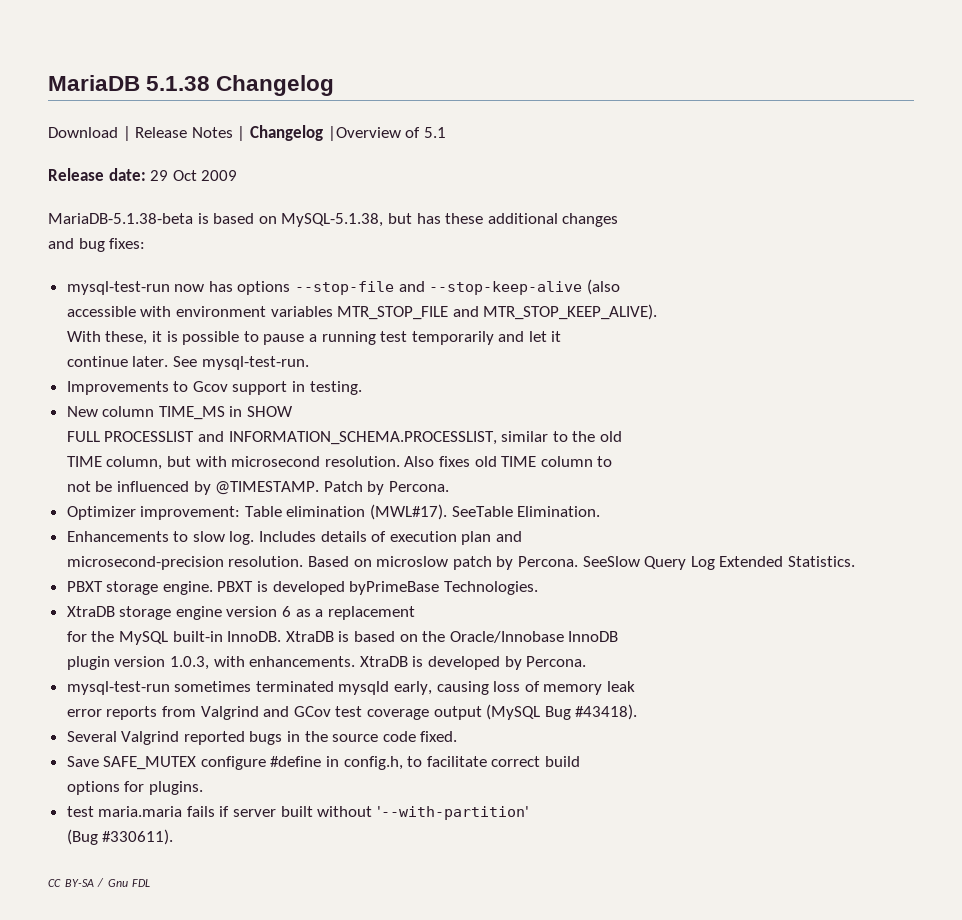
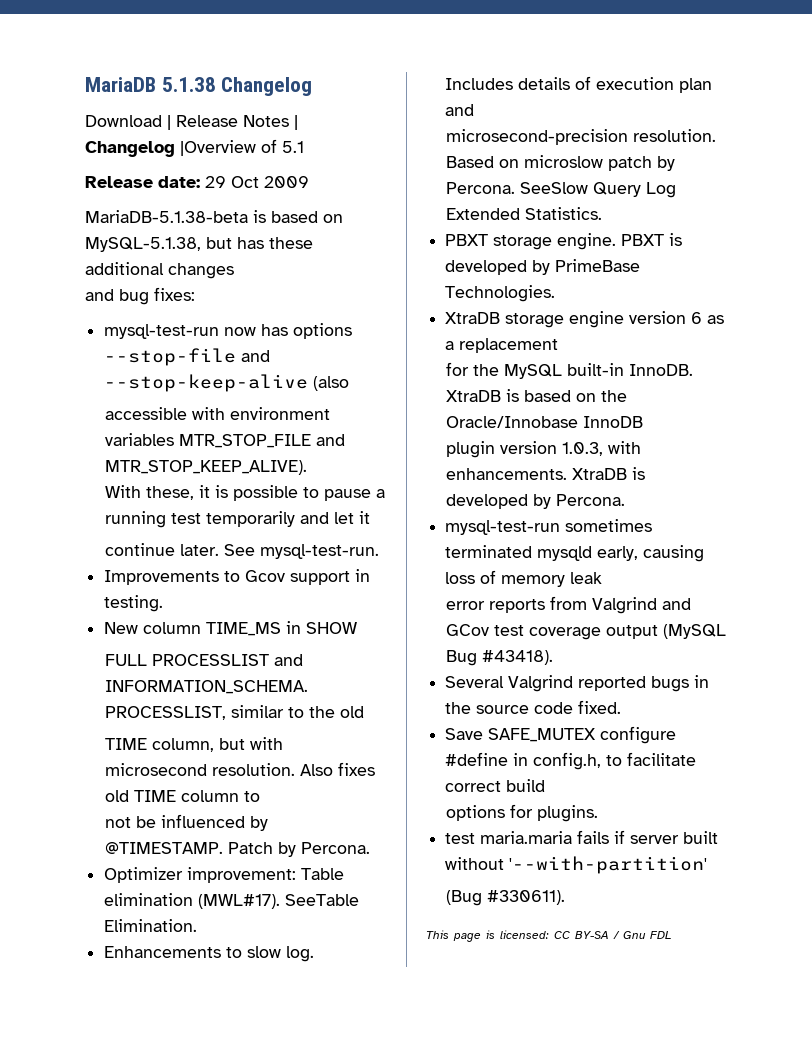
[349,581,440,595] byPrimeBase -> [532,259,641,275] by PrimeBase
(174, 837) none -> [426,930,549,942] This page is licensed:

